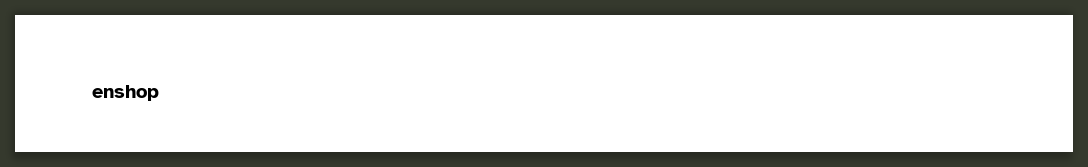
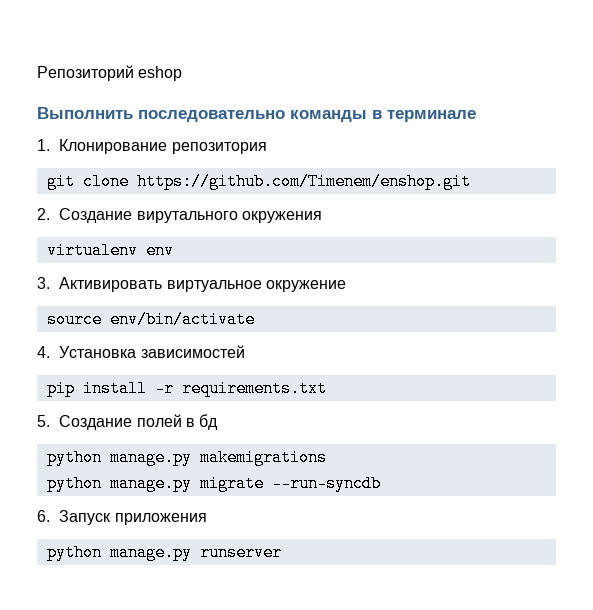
[92,85,159,101] enshop -> [37,65,183,81] [37,107,476,122] [37,139,267,154] [46,173,471,190] [37,208,323,223] [46,242,174,259] [37,277,347,292] [46,311,255,328] [37,345,245,358] [46,380,327,397] [37,414,219,430] [46,449,327,466] [46,475,381,492] [37,510,207,525] [46,544,282,561] Репозиторий eshop // Выполнить последовательно команды в терминале // 1. Клонирование репозитория // git clone https://github.com/Timenem/enshop.git // 2. Создание вирутального окружения // virtualenv env // 3. Активировать виртуальное окружение // source env/bin/activate // 4. Установка зависимостей // pip install -r requirements.txt // 5. Создание полей в бд // python manage.py makemigrations // python manage.py migrate --run-syncdb // 6. Запуск приложения // python manage.py runserver

